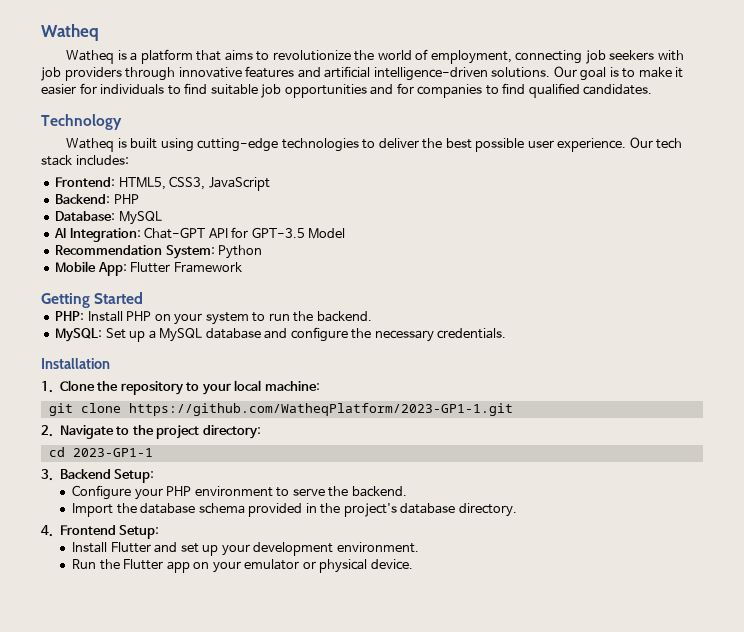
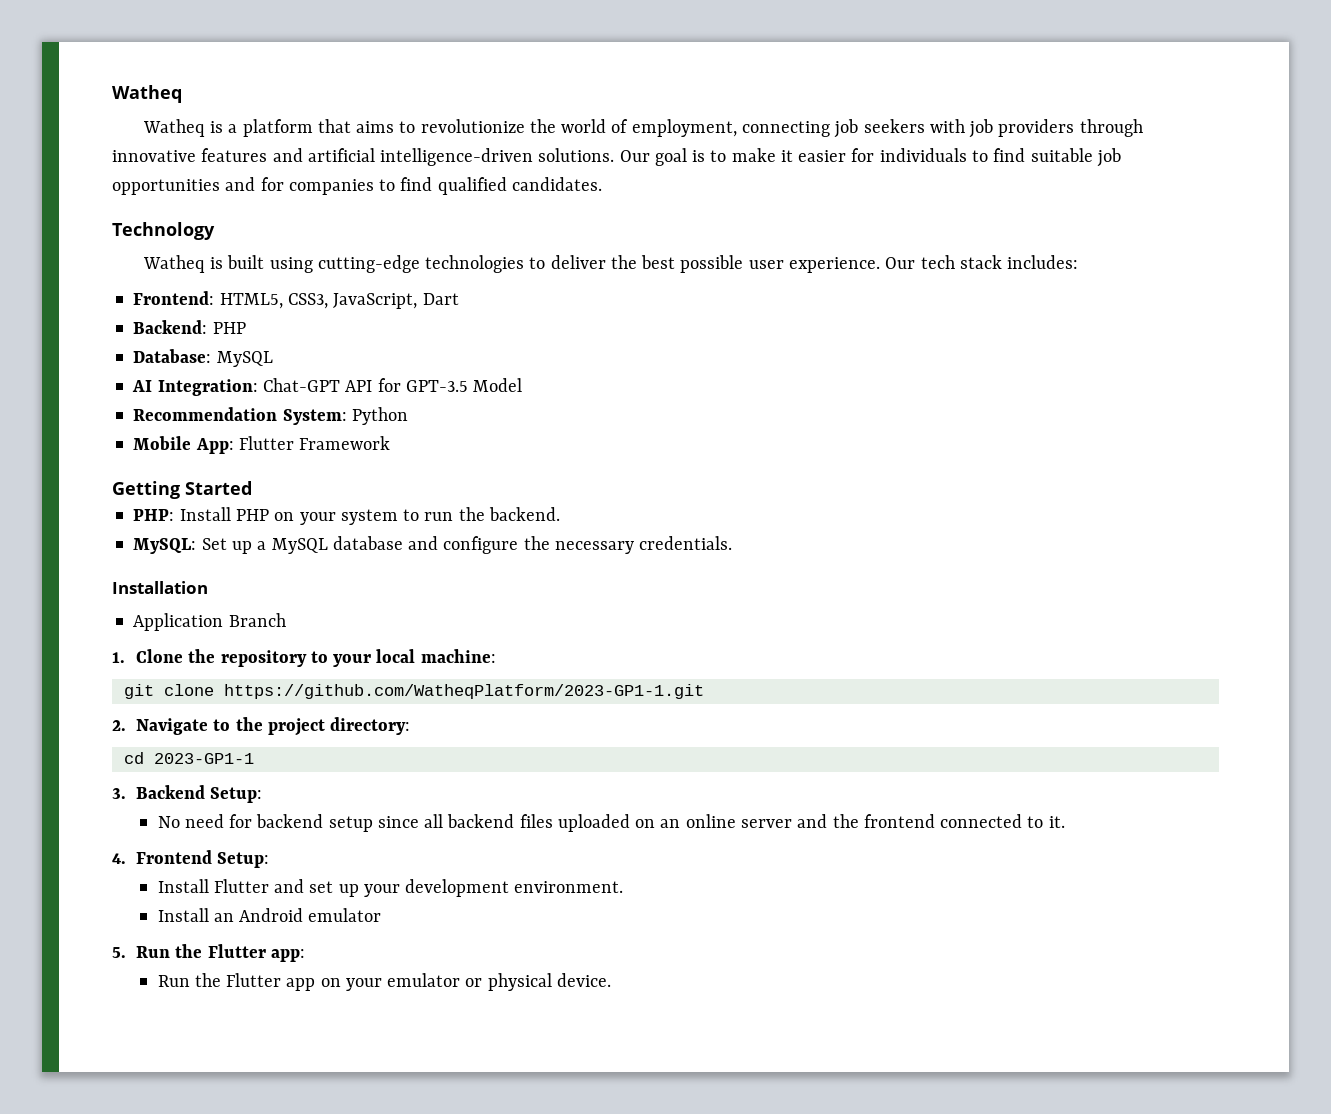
[208,177,270,191] JavaScript -> [333,293,459,309] JavaScript, Dart
(110, 363) none -> [133,613,286,631] // Application Branch
[72,485,407,500] [72,503,517,517] Configure your PHP environment to serve the backend. // Import the database schema provided in the project's database directory. -> [157,814,1065,832] No need for backend setup since all backend files uploaded on an online server and the frontend connected to it.
(419, 547) none -> [157,908,382,922] [112,944,305,962] // Install an Android emulator // 5. Run the Flutter app:

